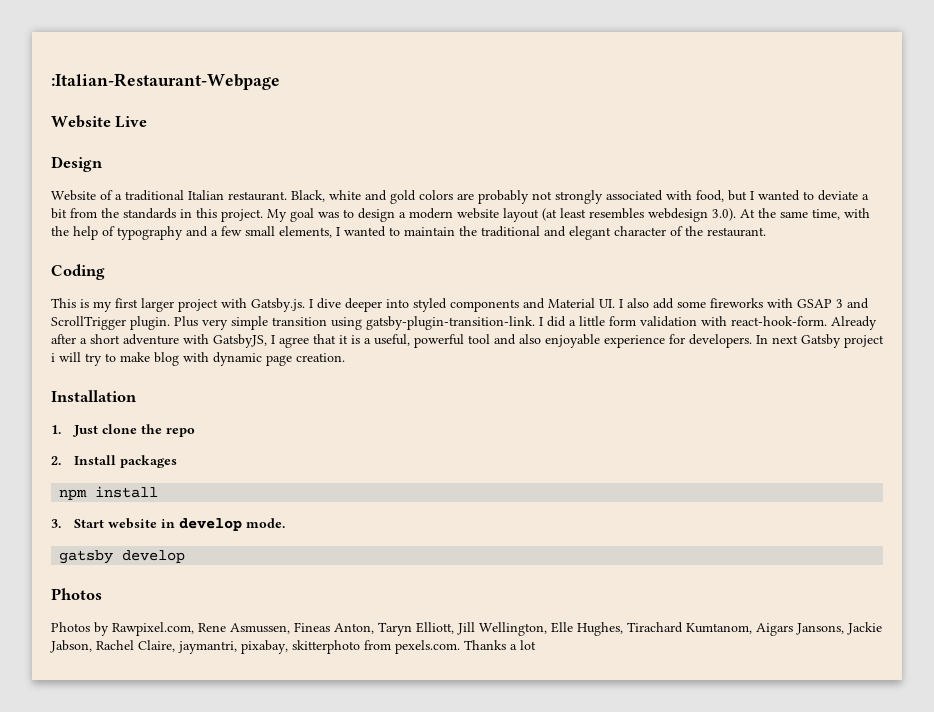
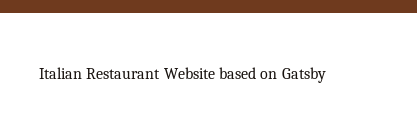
[51,73,280,90] [51,115,148,128] [51,156,103,172] [51,190,869,204] [51,208,870,222] [51,226,766,240] [51,264,105,280] [51,298,869,312] [51,316,877,330] [51,334,884,348] [51,352,345,366] [51,390,137,402] [51,424,195,437] [51,455,177,468] [59,486,159,500] [51,518,285,531] [59,550,186,564] [51,588,102,600] [51,622,882,636] [50,640,536,654] :Italian-Restaurant-Webpage // Website Live // Design // Website of a traditional Italian restaurant. Black, white and gold colors are probably not strongly associated with food, but I wanted to deviate a bit from the standards in this project. My goal was to design a modern website layout (at least resembles webdesign 3.0). At the same time, with the help of typography and a few small elements, I wanted to maintain the traditional and elegant character of the restaurant. // Coding // This is my first larger project with Gatsby.js. I dive deeper into styled components and Material UI. I also add some fireworks with GSAP 3 and ScrollTrigger plugin. Plus very simple transition using gatsby-plugin-transition-link. I did a little form validation with react-hook-form. Already after a short adventure with GatsbyJS, I agree that it is a useful, powerful tool and also enjoyable experience for developers. In next Gatsby project i will try to make blog with dynamic page creation. // Installation // 1. Just clone the repo // 2. Install packages // npm install // 3. Start website in develop mode. // gatsby develop // Photos // Photos by Rawpixel.com, Rene Asmussen, Fineas Anton, Taryn Elliott, Jill Wellington, Elle Hughes, Tirachard Kumtanom, Aigars Jansons, Jackie Jabson, Rachel Claire, jaymantri, pixabay, skitterphoto from pexels.com. Thanks a lot -> [39,67,326,83] Italian Restaurant Website based on Gatsby

